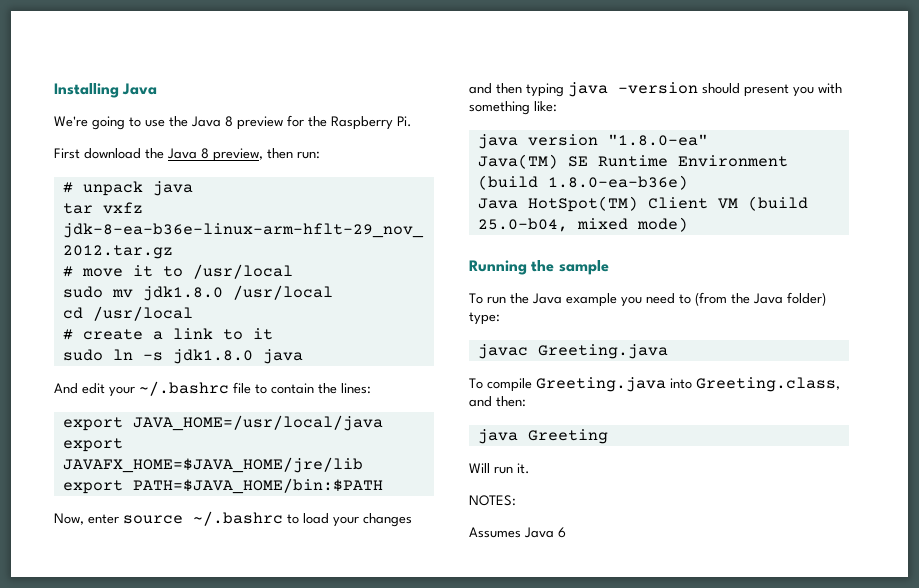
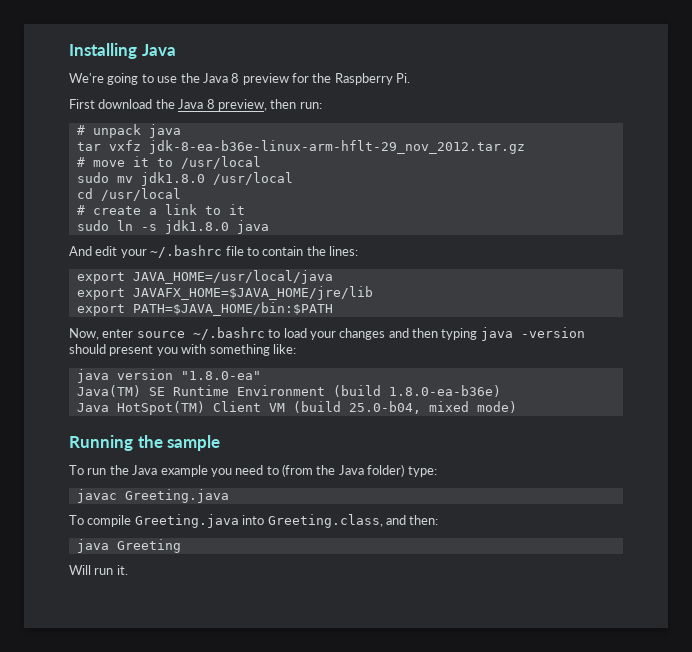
[469,495,516,506] [469,527,566,538] // NOTES: // Assumes Java 6 -> (128, 570) none

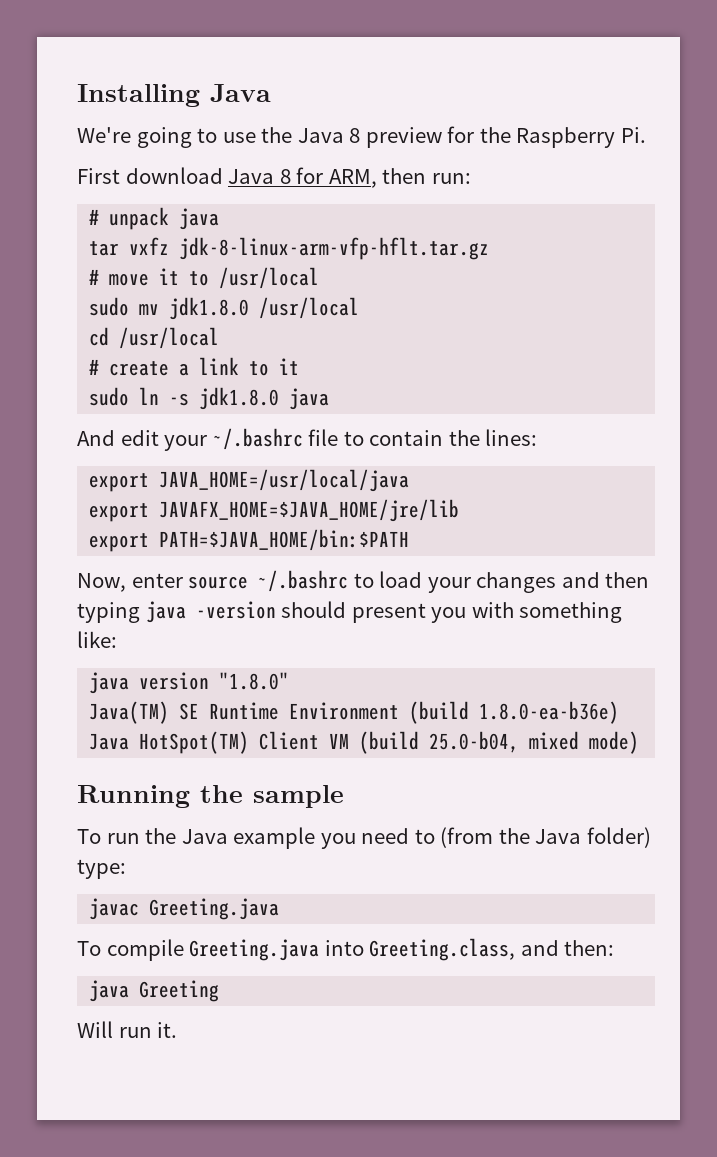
[155,99,267,111] the Java 8 preview, -> [228,167,377,188] Java 8 for ARM,
[148,140,525,154] jdk-8-ea-b36e-linux-arm-hflt-29_nov_2012.tar.gz -> [179,237,490,260] jdk-8-linux-arm-vfp-hflt.tar.gz
[180,371,261,380] "1.8.0-ea" -> [219,672,290,690] "1.8.0"

